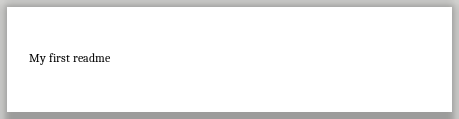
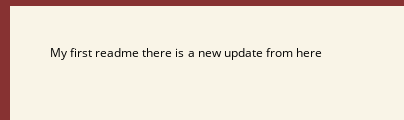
(112, 57) none -> [142,48,322,60] there is a new update from here

